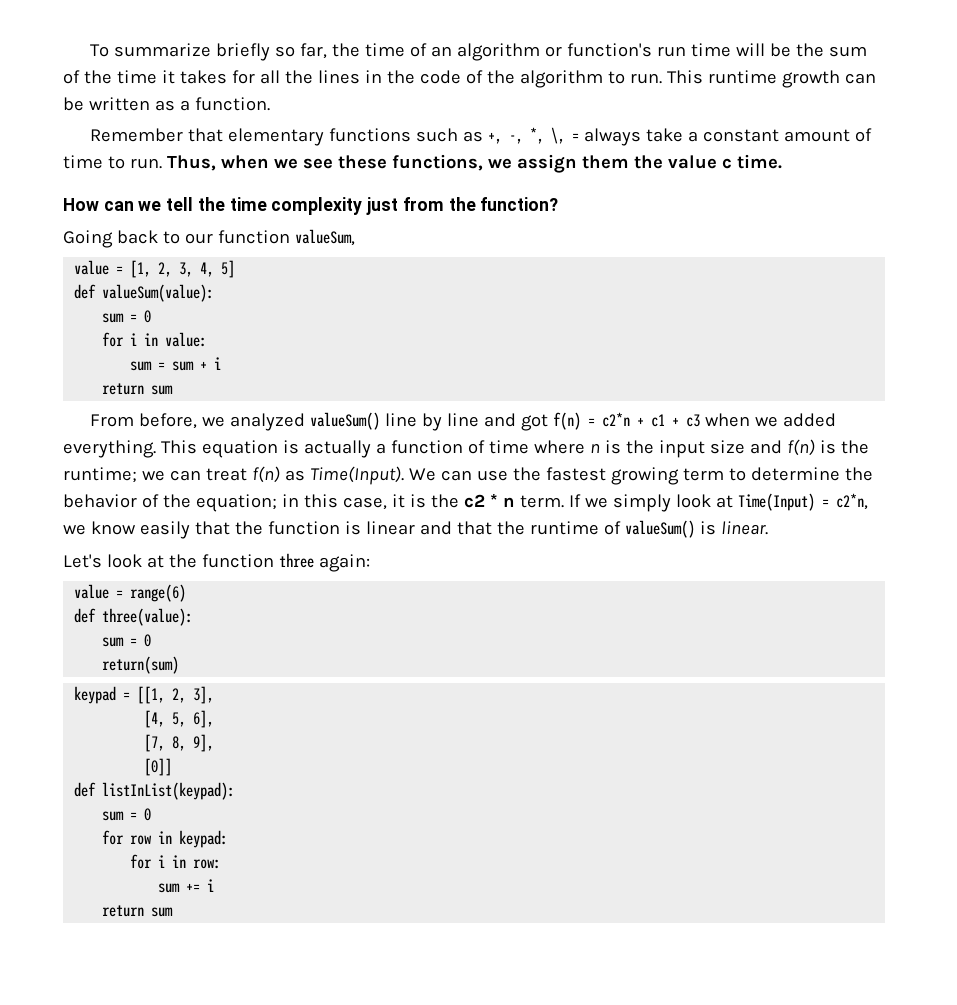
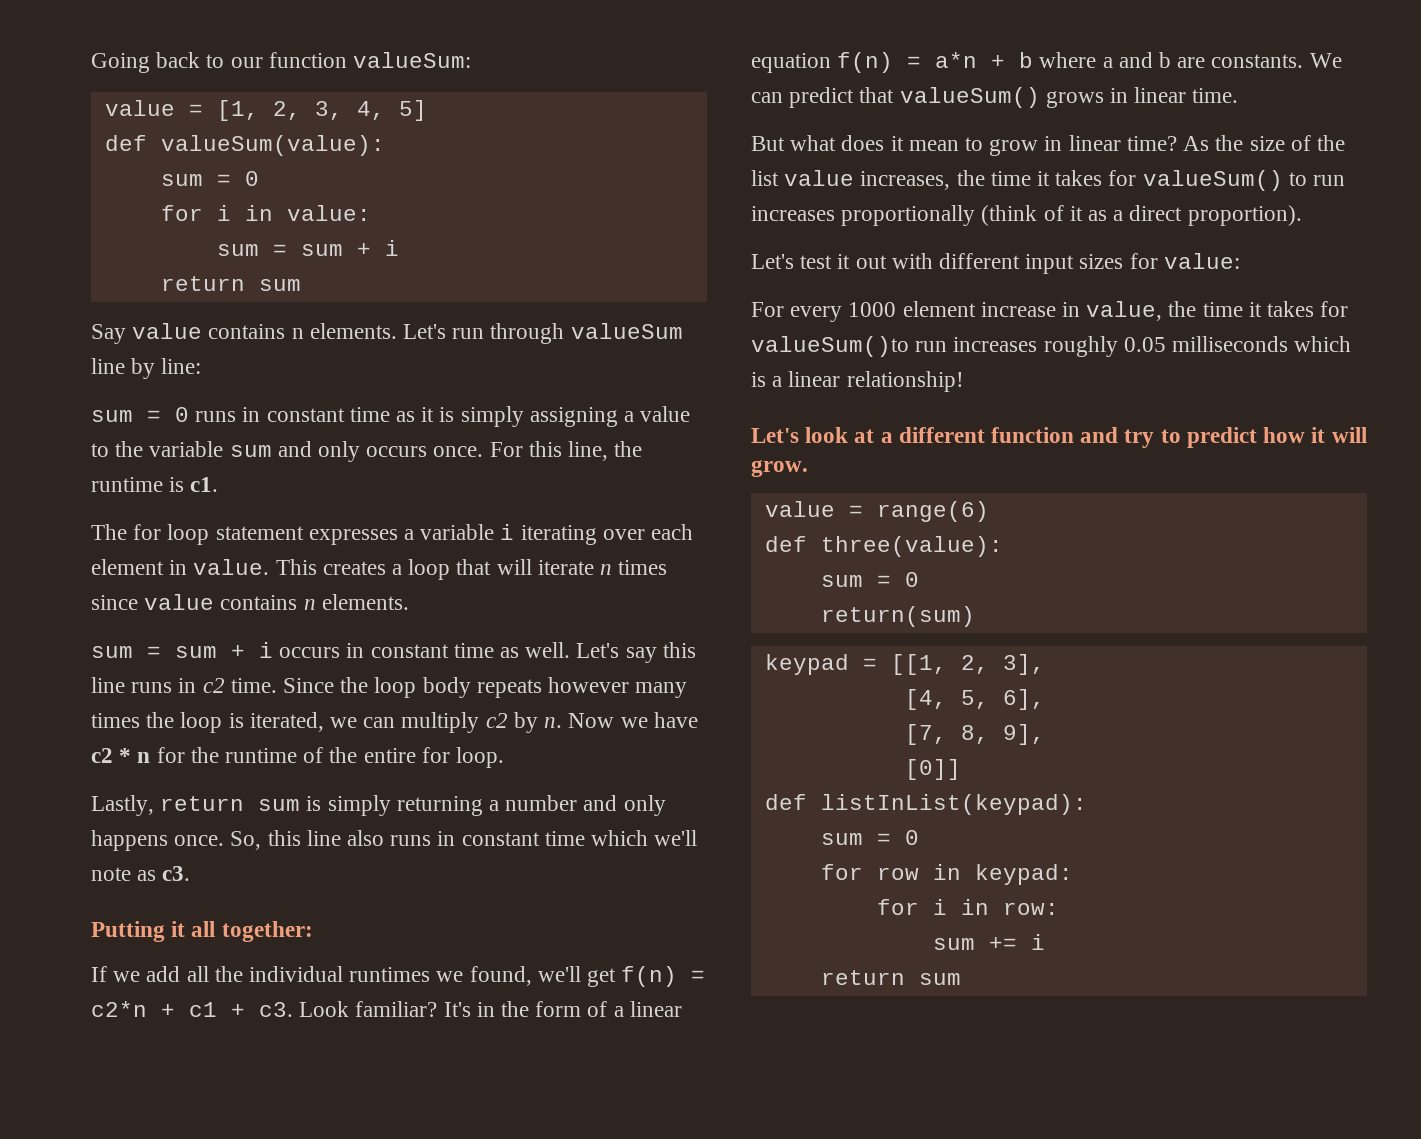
[90,43,868,61] [63,70,876,88] [63,97,270,111] [90,127,873,146] [63,154,782,173] [63,197,559,215] To summarize briefly so far, the time of an algorithm or function's run time will be the sum of the time it takes for all the lines in the code of the algorithm to run. This runtime growth can be written as a function. // Remember that elementary functions such as +, -, *, \, = always take a constant amount of time to run. Thus, when we see these functions, we assign them the value c time. // How can we tell the time complexity just from the function? // -> (91, 63) none
[294,229,355,246] valueSum, -> [353,52,472,68] valueSum:
[90,412,549,431] From before, we analyzed valueSum() line by line and got -> [91,323,683,344] [91,358,202,379] [91,406,691,427] [91,441,643,462] [91,477,219,492] [91,524,694,545] [91,559,668,580] [91,594,409,610] [91,642,696,663] [91,677,688,698] [91,712,698,733] [91,747,505,768] [91,795,666,816] [91,830,698,851] [91,866,191,881] [91,921,313,942] [91,966,617,987] Say value contains n elements. Let's run through valueSum line by line: // sum = 0 runs in constant time as it is simply assigning a value to the variable sum and only occurs once. For this line, the runtime is c1. // The for loop statement expresses a variable i iterating over each element in value. This creates a loop that will iterate n times since value contains n elements. // sum = sum + i occurs in constant time as well. Let's say this line runs in c2 time. Since the loop body repeats however many times the loop is iterated, we can multiply c2 by n. Now we have c2 * n for the runtime of the entire for loop. // Lastly, return sum is simply returning a number and only happens once. So, this line also runs in constant time which we'll note as c3. // Putting it all together: // If we add all the individual runtimes we found, we'll get
[686,413,837,427] [63,439,869,458] [63,466,873,485] [63,493,868,512] [63,520,768,539] [63,553,370,572] c3 when we added everything. This equation is actually a function of time where n is the input size and f(n) is the runtime; we can treat f(n) as Time(Input). We can use the fastest growing term to determine the behavior of the equation; in this case, it is the c2 * n term. If we simply look at Time(Input) = c2*n, we know easily that the function is linear and that the runtime of valueSum() is linear. // Let's look at the function three again: -> [259,1001,682,1017] [751,52,1342,73] [751,87,1239,108] [751,135,1345,156] [751,170,1346,191] [751,205,1302,226] [751,253,1240,274] [751,301,1349,322] [751,336,1352,357] [751,371,964,392] [751,427,1367,448] [751,460,808,477] c3. Look familiar? It's in the form of a linear equation f(n) = a*n + b where a and b are constants. We can predict that valueSum() grows in linear time. // But what does it mean to grow in linear time? As the size of the list value increases, the time it takes for valueSum() to run increases proportionally (think of it as a direct proportion). // Let's test it out with different input sizes for value: // For every 1000 element increase in value, the time it takes for valueSum()to run increases roughly 0.05 milliseconds which is a linear relationship! // Let's look at a different function and try to predict how it will grow.

